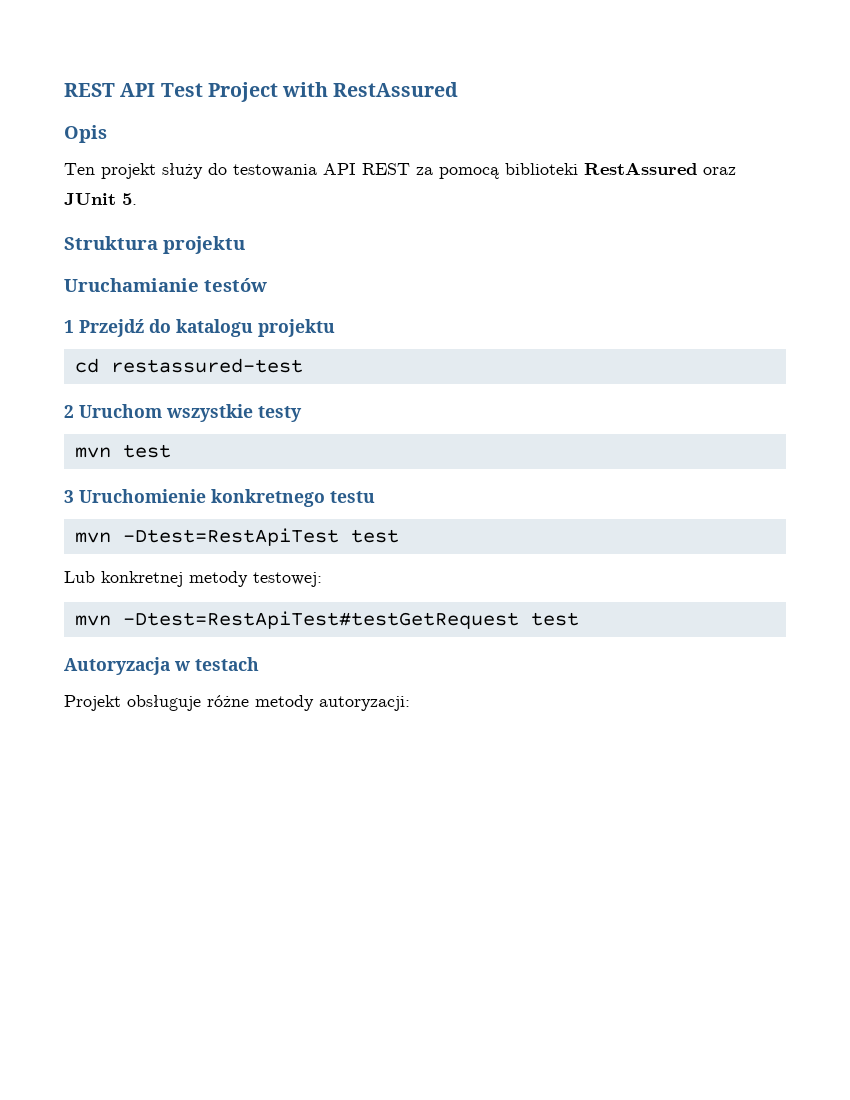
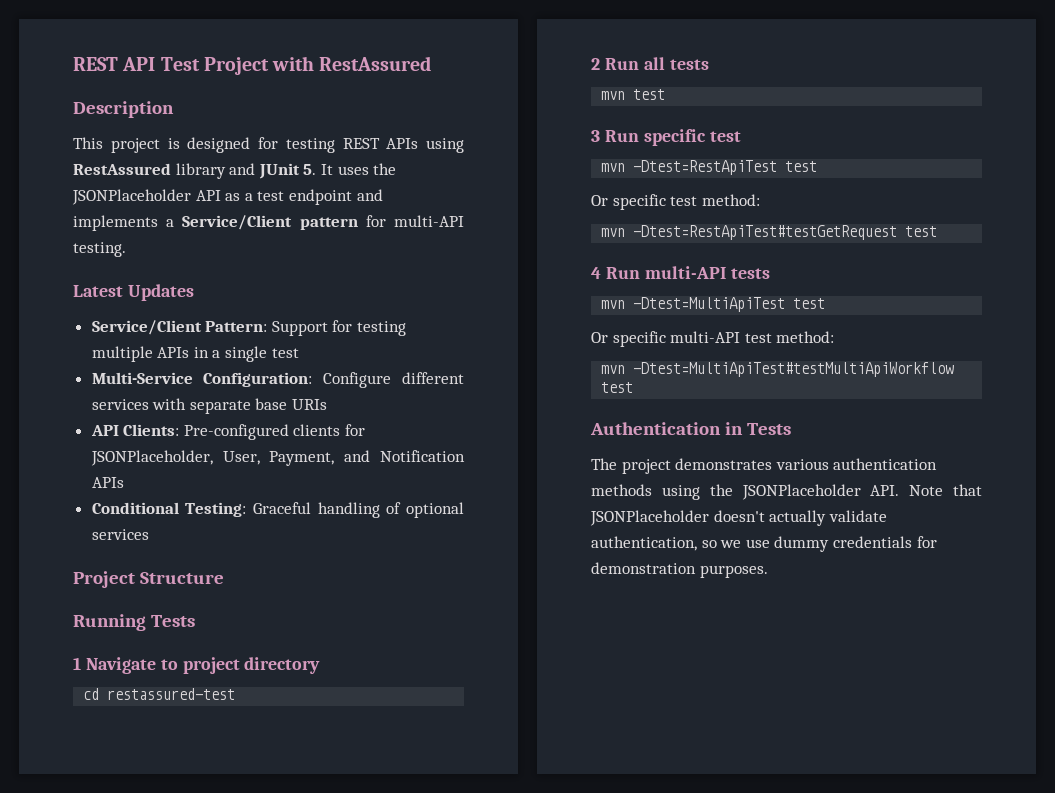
[64,125,107,143] [64,162,736,179] [64,193,137,205] [64,236,245,254] [64,278,267,292] [64,319,335,337] Opis // Ten projekt służy do testowania API REST za pomocą biblioteki RestAssured oraz JUnit 5. // Struktura projektu // Uruchamianie testów // 1 Przejdź do katalogu projektu -> [73,101,174,118] [73,137,464,153] [73,163,397,179] [72,189,383,205] [73,215,464,231] [73,242,126,257] [73,284,194,301] [91,320,407,336] [91,346,299,362] [91,372,464,388] [91,398,328,414] [90,424,366,440] [90,450,465,466] [91,477,124,488] [91,502,465,518] [91,529,149,540] [73,571,224,588] [73,614,195,631] [73,657,321,674] Description // This project is designed for testing REST APIs using RestAssured library and JUnit 5. It uses the JSONPlaceholder API as a test endpoint and implements a Service/Client pattern for multi-API testing. // Latest Updates // Service/Client Pattern: Support for testing multiple APIs in a single test // Multi-Service Configuration: Configure different services with separate base URIs // API Clients: Pre-configured clients for JSONPlaceholder, User, Payment, and Notification APIs // Conditional Testing: Graceful handling of optional services // Project Structure // Running Tests // 1 Navigate to project directory
[79,404,302,422] Uruchom wszystkie testy -> [604,57,709,70] Run all tests
[79,489,375,507] Uruchomienie konkretnego testu -> [604,129,741,146] Run specific test
[64,571,322,587] Lub konkretnej metody testowej: -> [591,194,760,210] Or specific test method:
[64,657,259,675] [64,695,410,711] Autoryzacja w testach // Projekt obsługuje różne metody autoryzacji: -> [591,266,770,279] [601,297,826,312] [591,331,835,347] [601,362,955,377] [601,382,634,393] [590,422,791,435] [591,458,938,474] [591,484,982,500] [590,510,887,526] [591,536,937,552] [591,562,768,578] 4 Run multi-API tests // mvn -Dtest=MultiApiTest test // Or specific multi-API test method: // mvn -Dtest=MultiApiTest#testMultiApiWorkflow test // Authentication in Tests // The project demonstrates various authentication methods using the JSONPlaceholder API. Note that JSONPlaceholder doesn't actually validate authentication, so we use dummy credentials for demonstration purposes.

